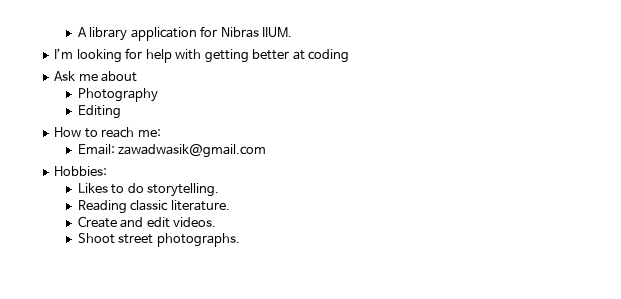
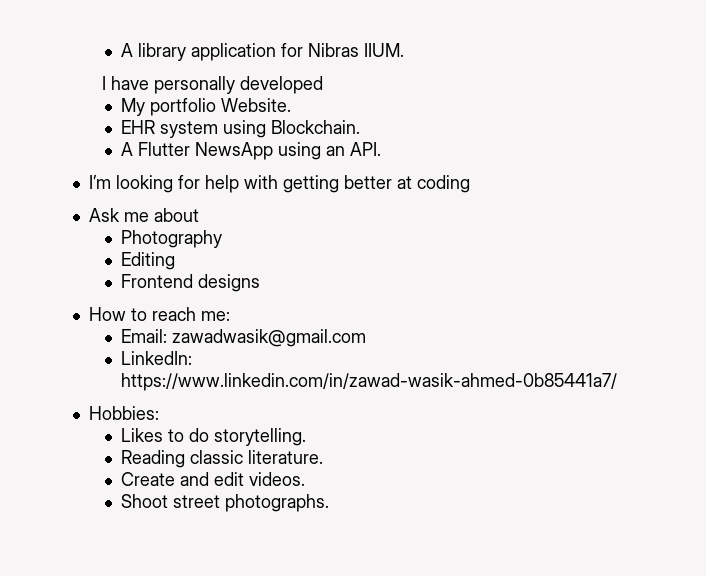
(293, 32) none -> [101,76,323,94] [121,98,292,116] [121,120,361,138] [121,142,382,160] // I have personally developed // My portfolio Website. // EHR system using Blockchain. // A Flutter NewsApp using an API.
(121, 112) none -> [121,274,261,292] // Frontend designs
(267, 151) none -> [121,351,193,365] [121,373,618,391] // LinkedIn: https://www.linkedin.com/in/zawad-wasik-ahmed-0b85441a7/

